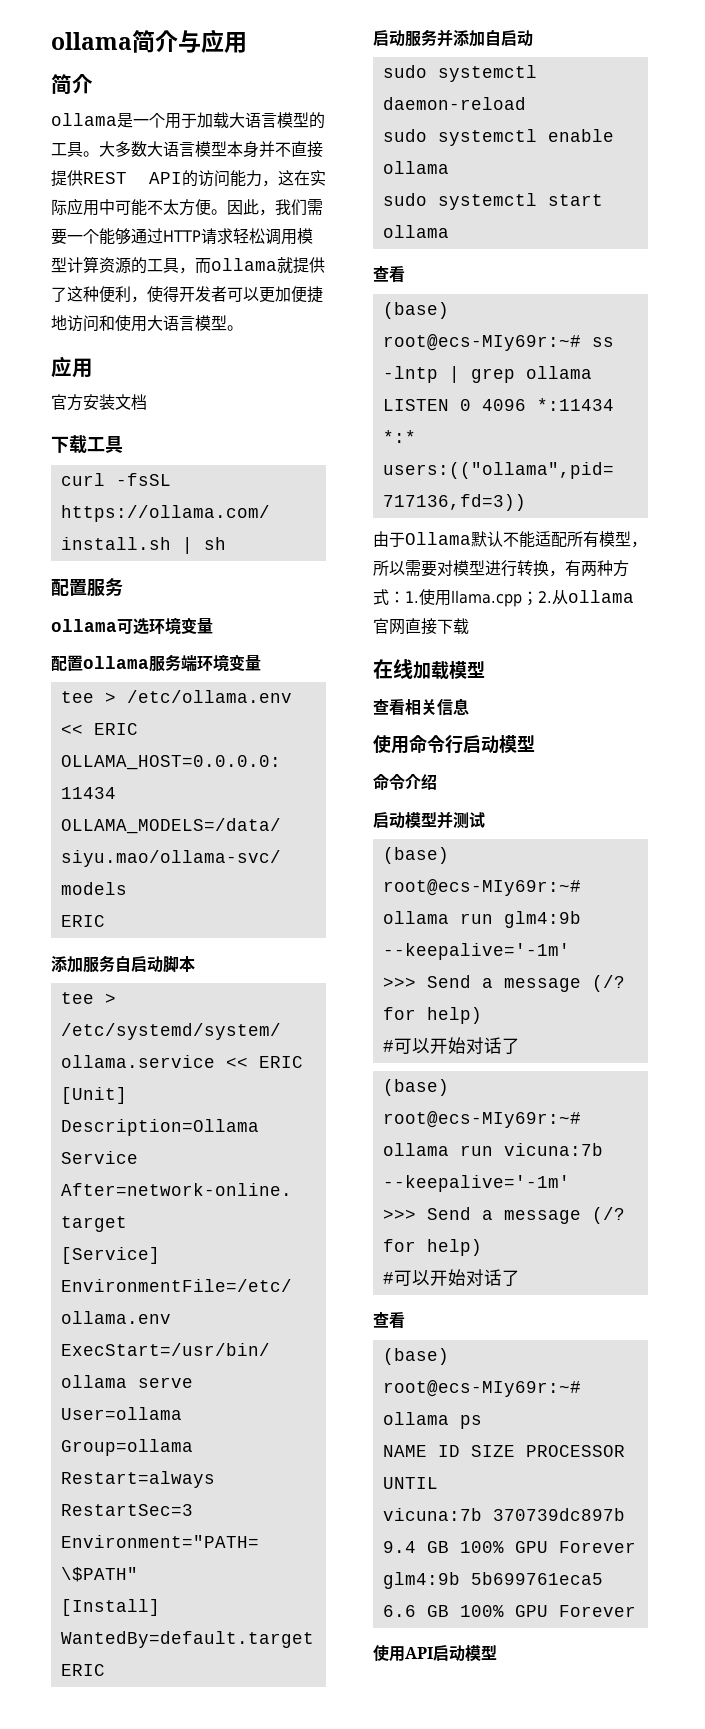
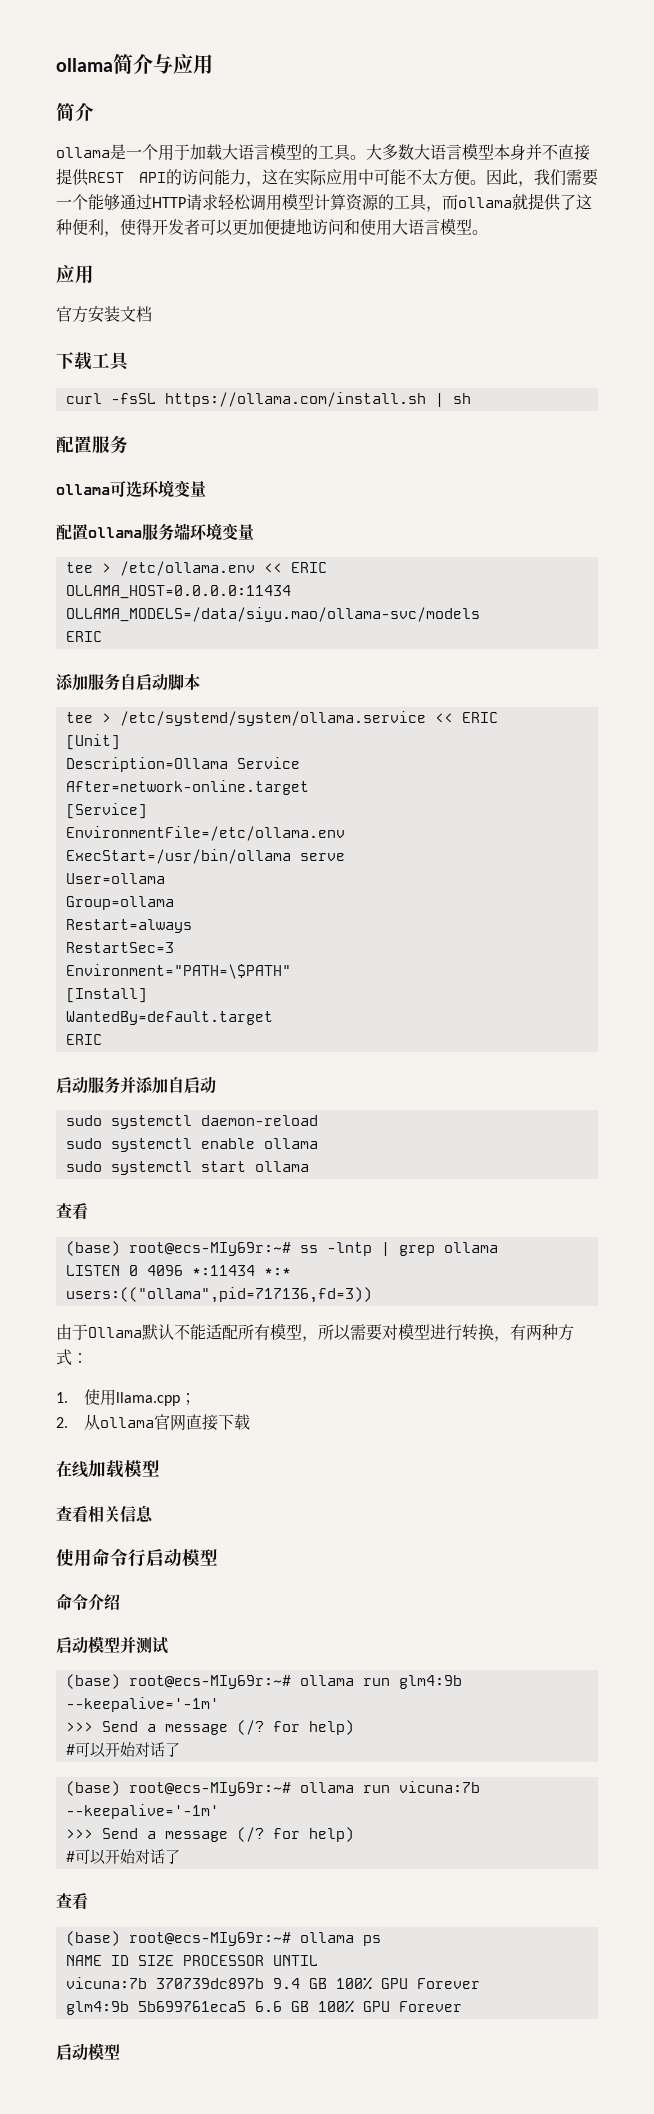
(405, 597) none -> (88, 1358) //
(538, 598) none -> (197, 1399) //
[373,1645,433,1662] 使用API -> (462, 2006) none

